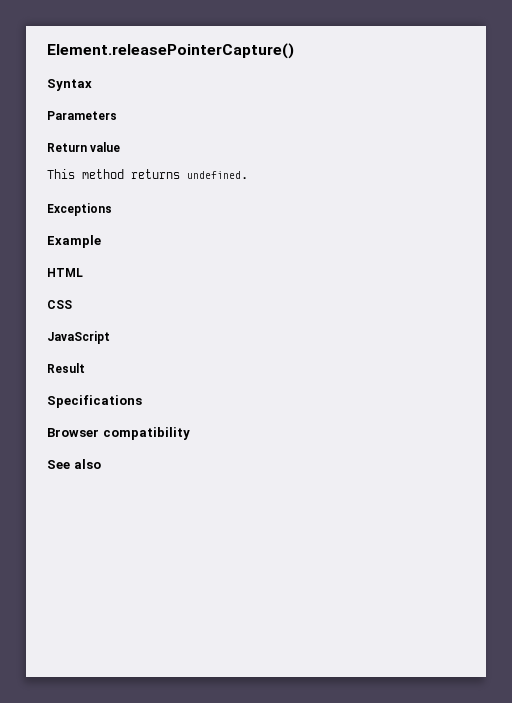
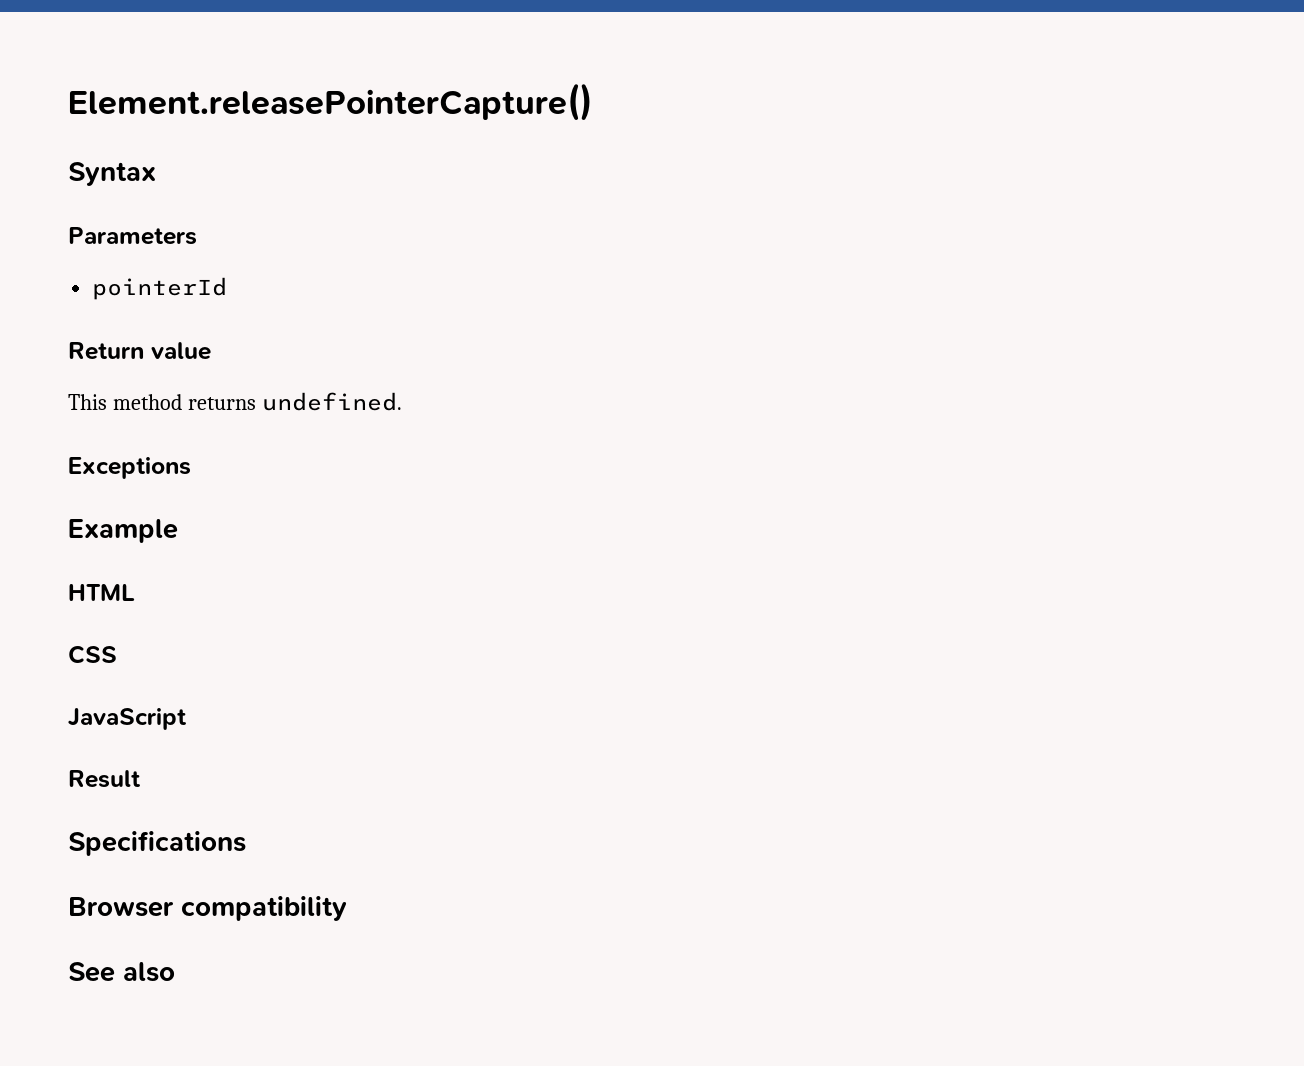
(117, 115) none -> [92,277,228,300] // pointerId

